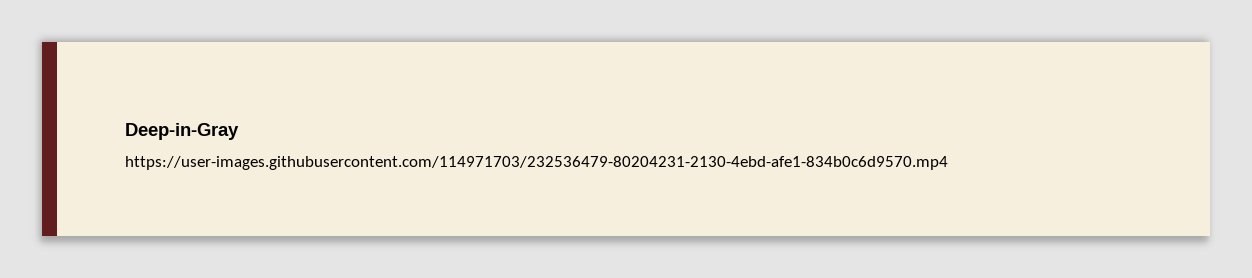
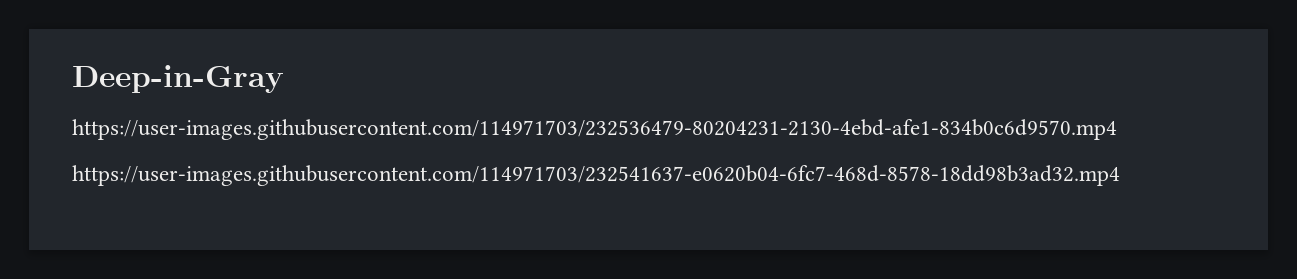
(948, 163) none -> [72,165,1120,186] // https://user-images.githubusercontent.com/114971703/232541637-e0620b04-6fc7-468d-8578-18dd98b3ad32.mp4

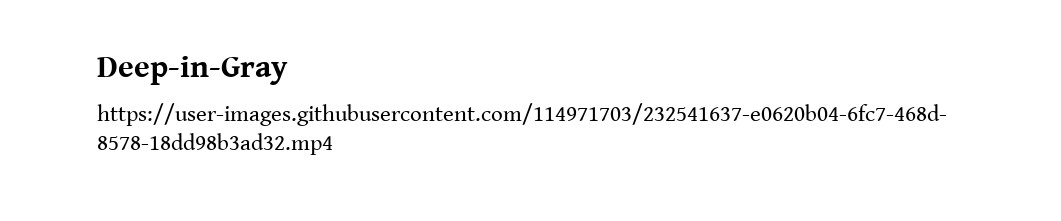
[72,119,1117,140] // https://user-images.githubusercontent.com/114971703/232536479-80204231-2130-4ebd-afe1-834b0c6d9570.mp4 -> (288, 70) none

